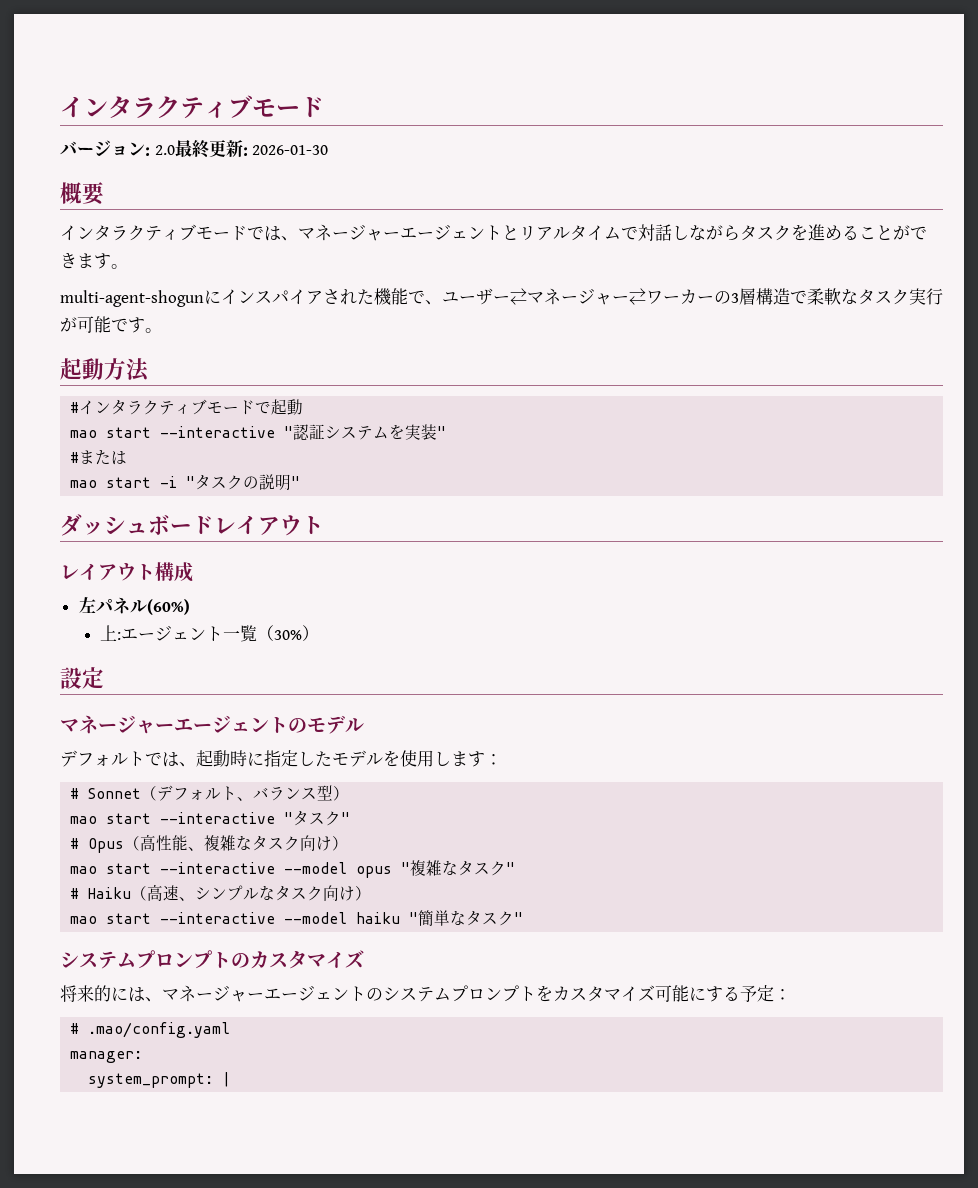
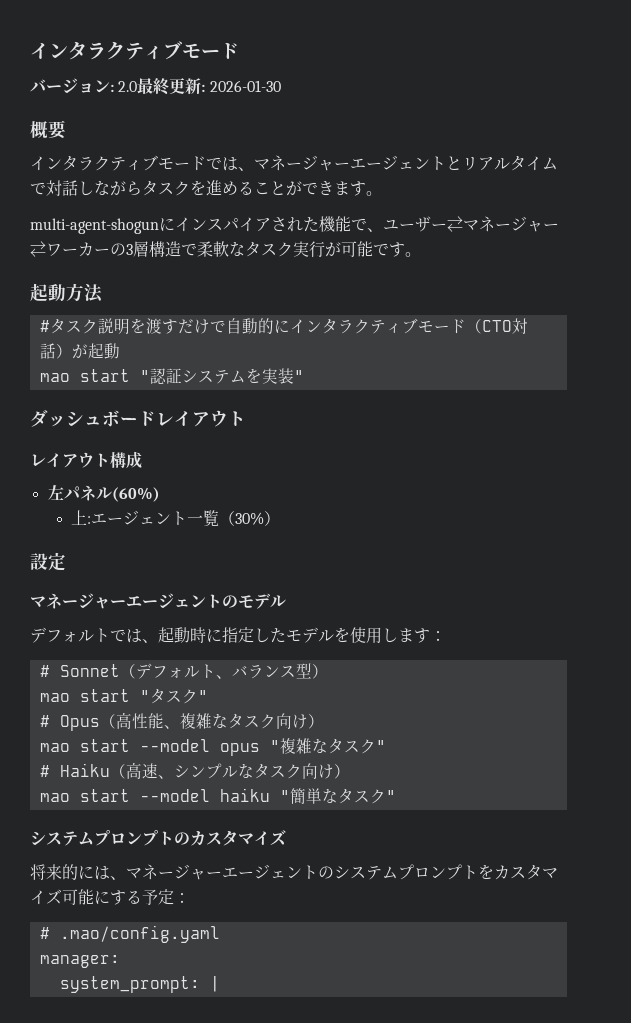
[79,399,272,415] インタラクティブモードで -> [49,318,528,335] [39,343,88,359] タスク説明を渡すだけで自動的にインタラクティブモード（CTO対話）が
[160,426,276,438] --interactive -> (130, 375) none
[70,450,128,465] [70,474,301,491] // #または // mao start -i "タスクの説明" -> (304, 376) none
[160,812,276,824] --interactive -> (130, 695) none
[160,862,276,874] --interactive -> (130, 745) none
[160,912,276,924] --interactive -> (130, 795) none

